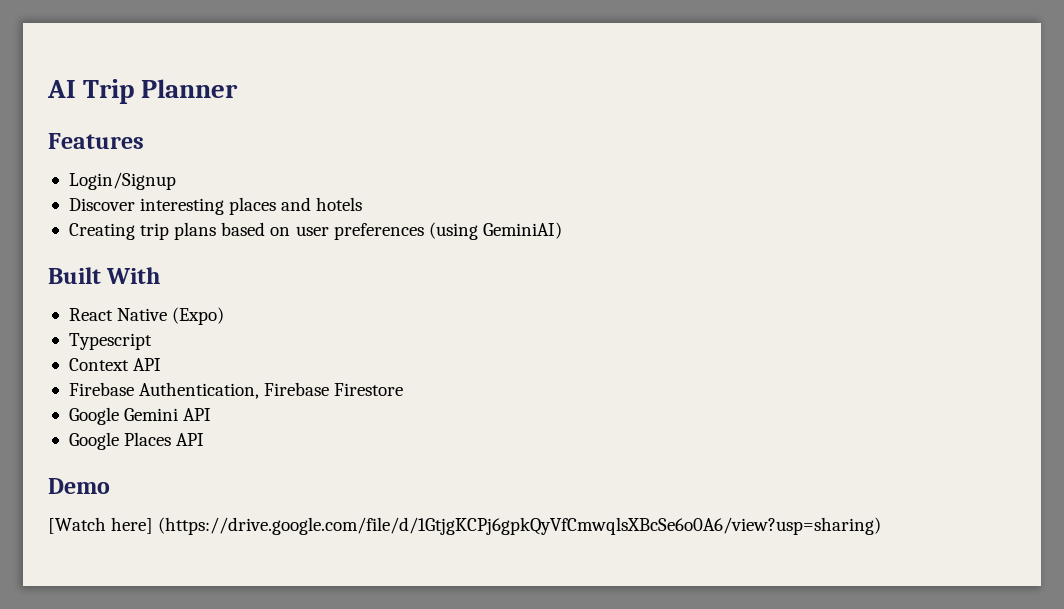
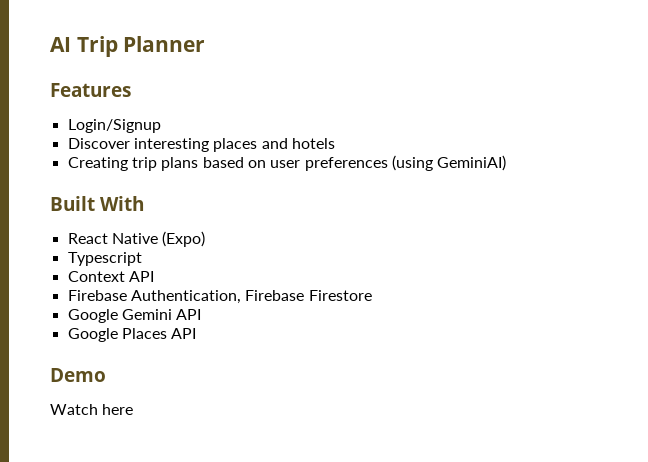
[48,517,882,535] [Watch here] (https://drive.google.com/file/d/1GtjgKCPj6gpkQyVfCmwqlsXBcSe6o0A6/view?usp=sharing) -> [50,404,134,415] Watch here

